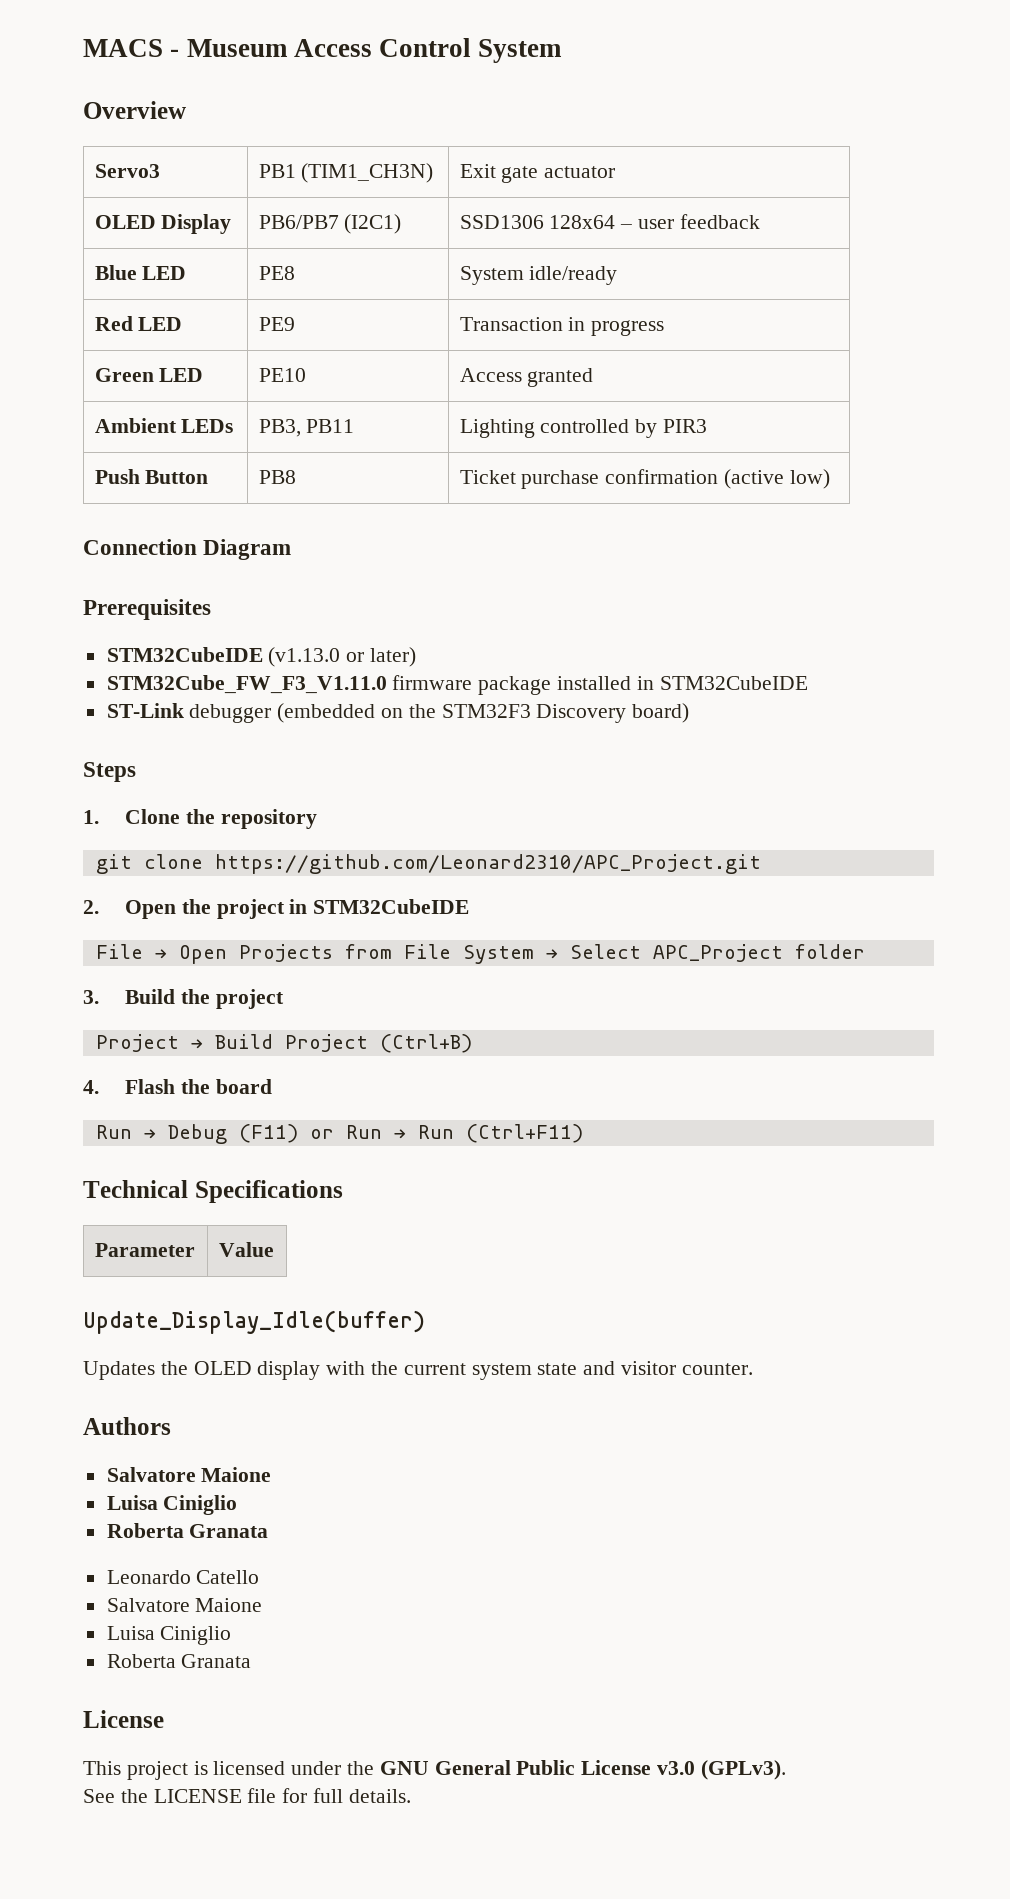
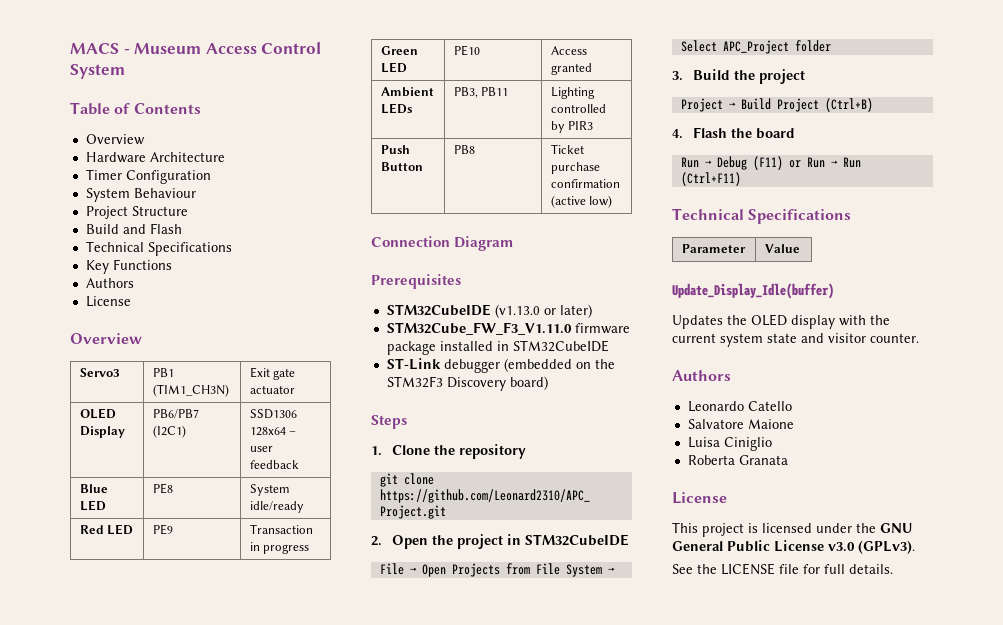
(563, 51) none -> [70,102,201,115] [85,134,145,145] [85,152,225,163] [85,169,211,184] [85,188,196,202] [85,206,188,219] [85,223,182,234] [85,241,232,256] [85,259,172,274] [85,278,134,288] [85,296,131,307] // Table of Contents // Overview // Hardware Architecture // Timer Configuration // System Behaviour // Project Structure // Build and Flash // Technical Specifications // Key Functions // Authors // License
[106,1467,272,1482] [106,1495,238,1515] [106,1523,269,1538] // Salvatore Maione // Luisa Ciniglio // Roberta Granata -> (731, 375) none

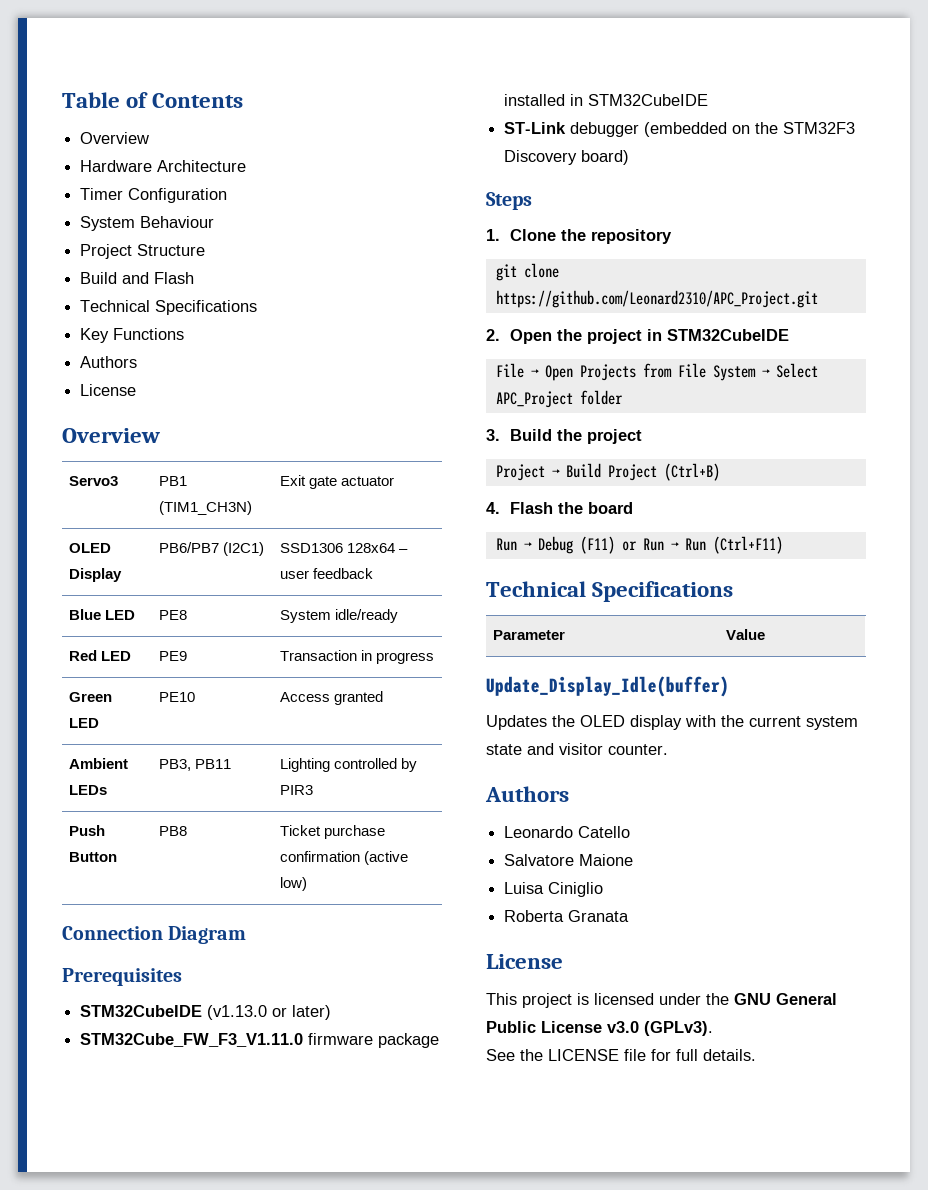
[70,42,322,54] [70,64,125,79] MACS - Museum Access Control System // -> (62, 100) none

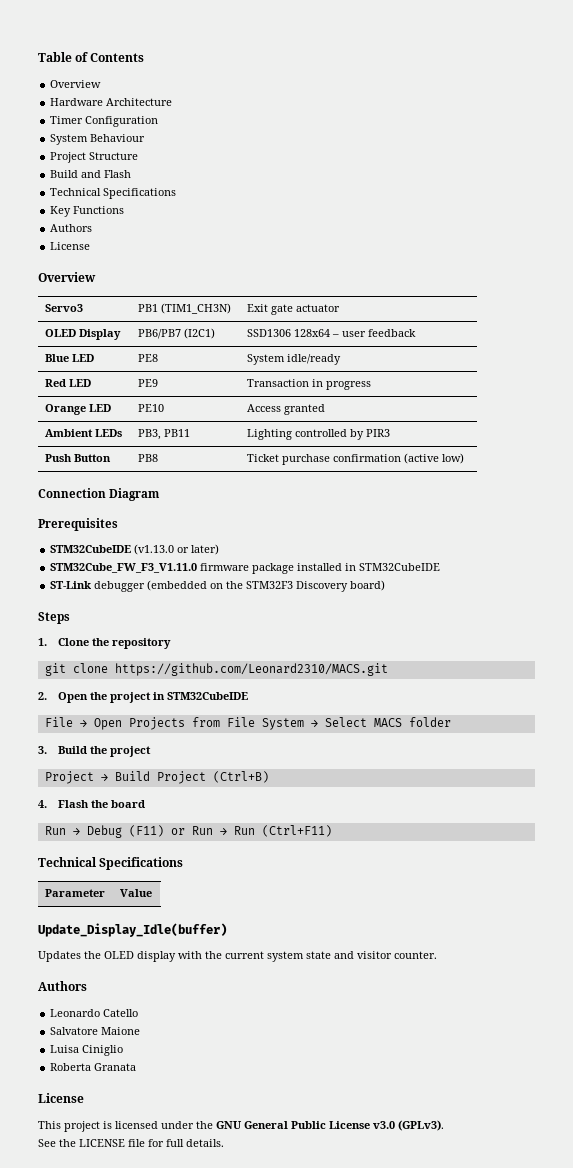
[69,692,113,702] Green -> [45,404,87,415] Orange
[495,290,818,308] https://github.com/Leonard2310/APC_Project.git -> [114,663,388,676] https://github.com/Leonard2310/MACS.git
[495,391,573,408] APC_Project -> [373,718,402,727] MACS

